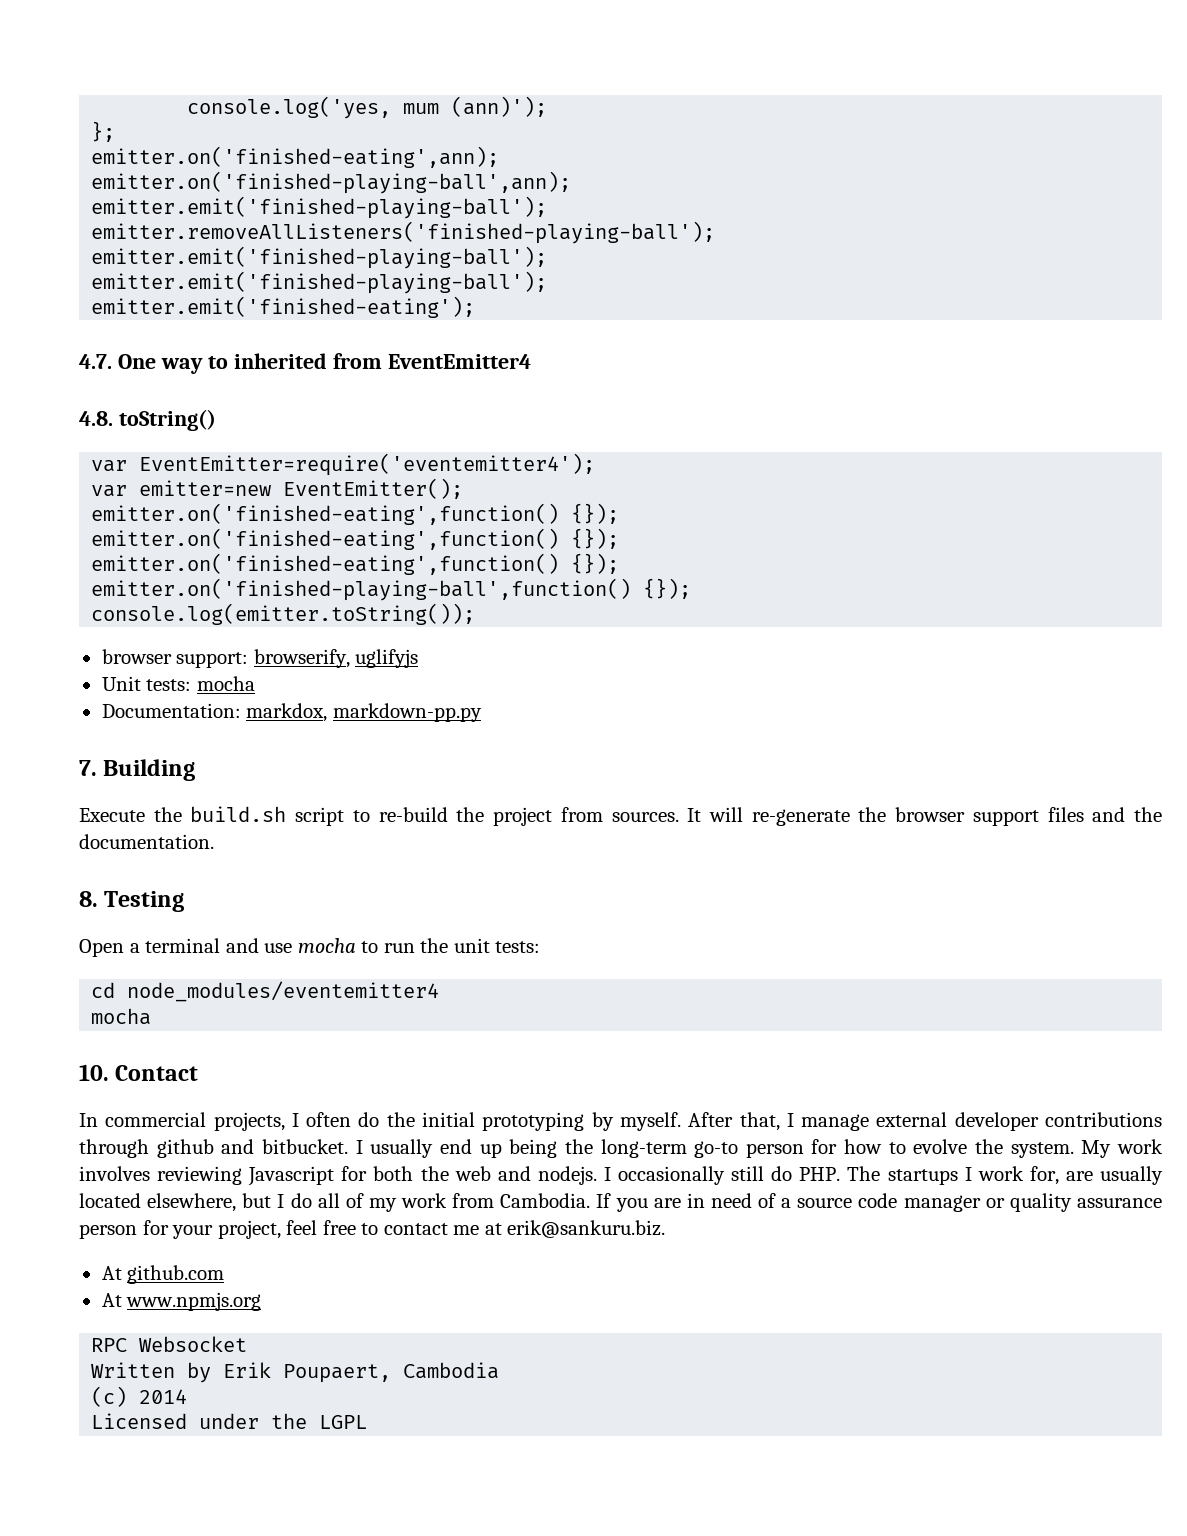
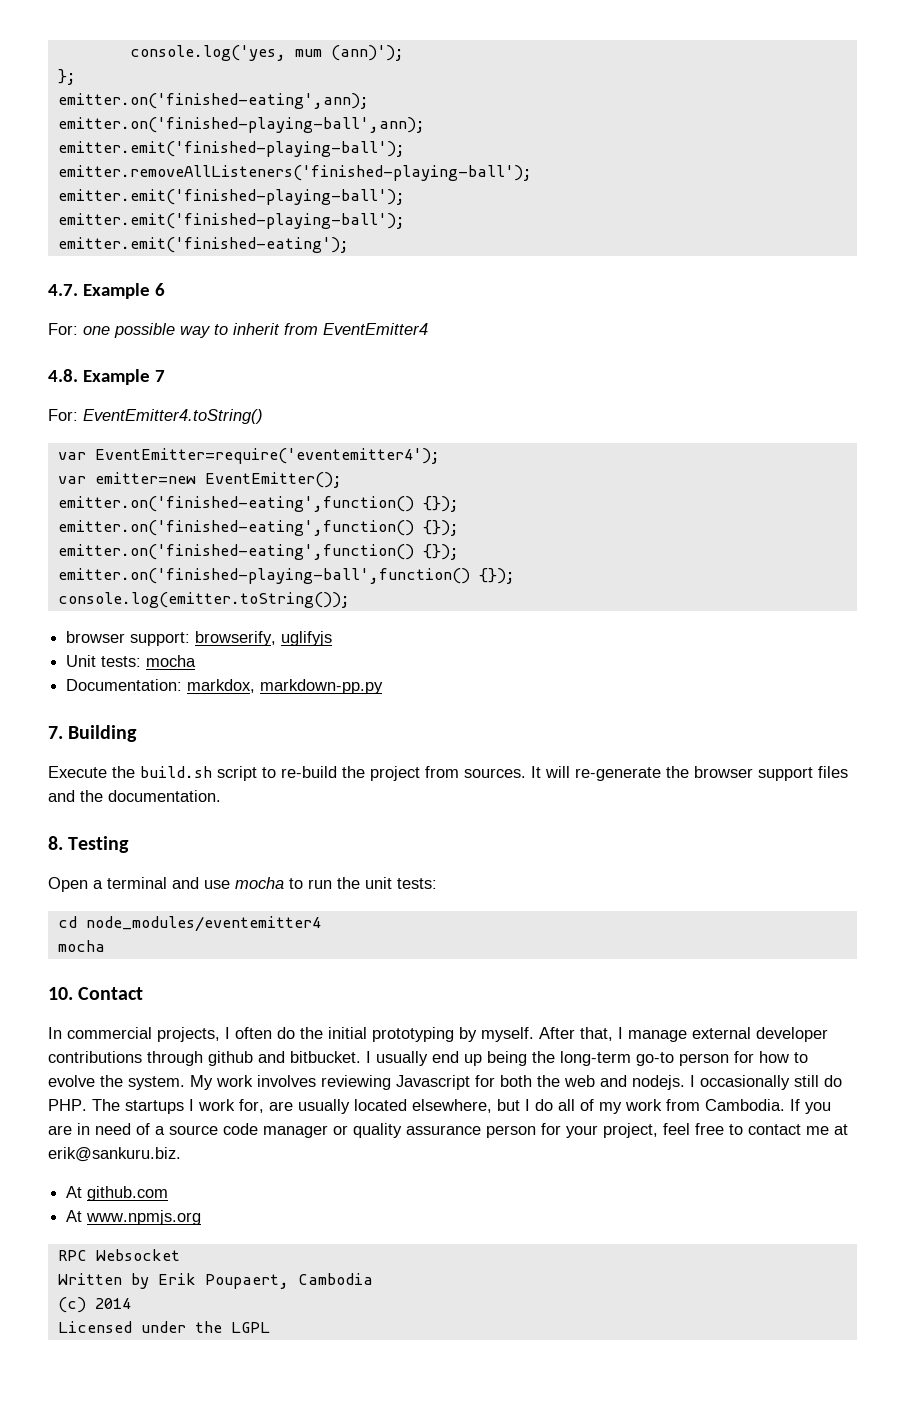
[117,354,156,369] One -> [82,283,165,299] [48,323,175,338] Example 6 // For: one possible
[233,353,327,369] inherited -> [233,323,280,335] inherit
[118,409,216,431] toString() -> [82,369,165,385] [48,409,263,424] Example 7 // For: EventEmitter4.toString()

